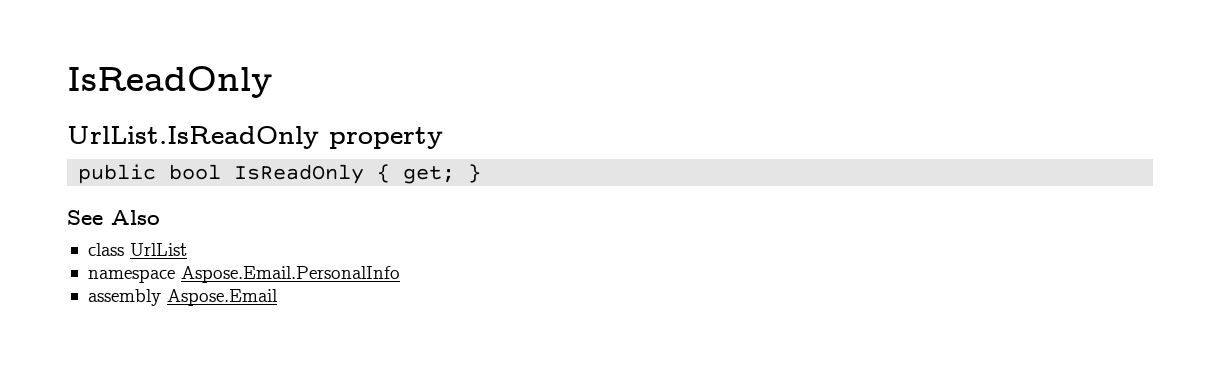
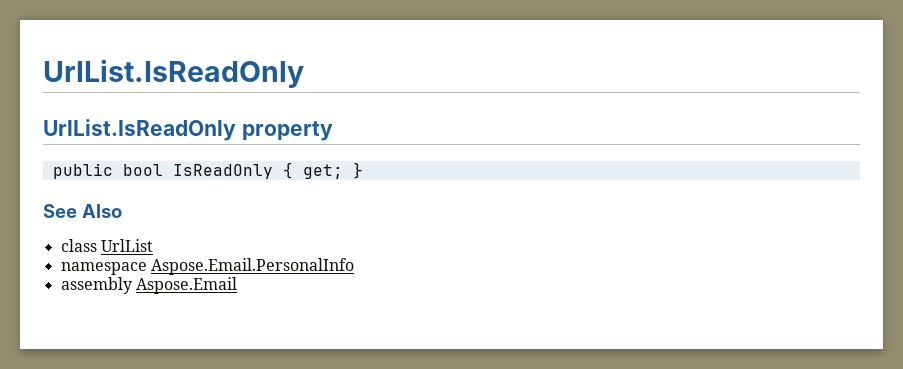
[67,66,272,98] IsReadOnly -> [43,59,304,88] UrlList.IsReadOnly

